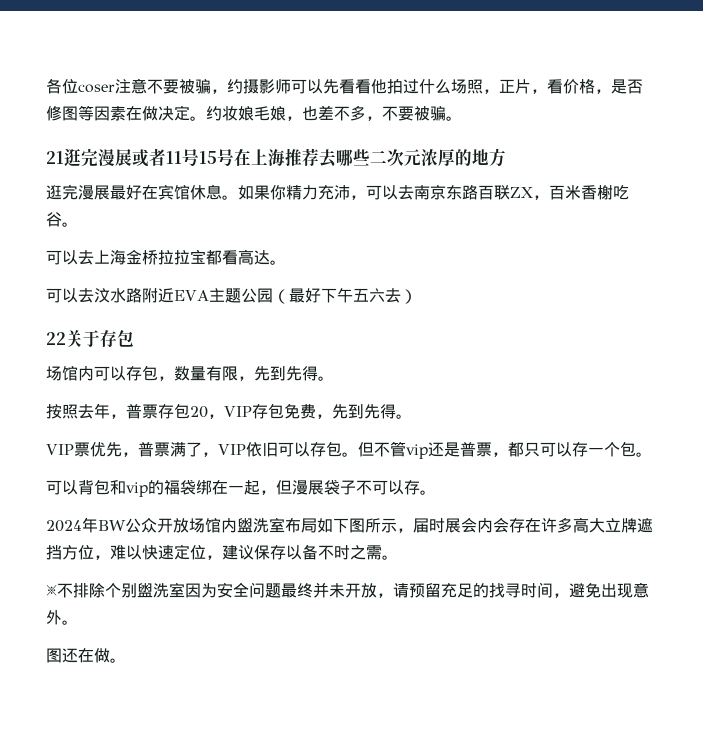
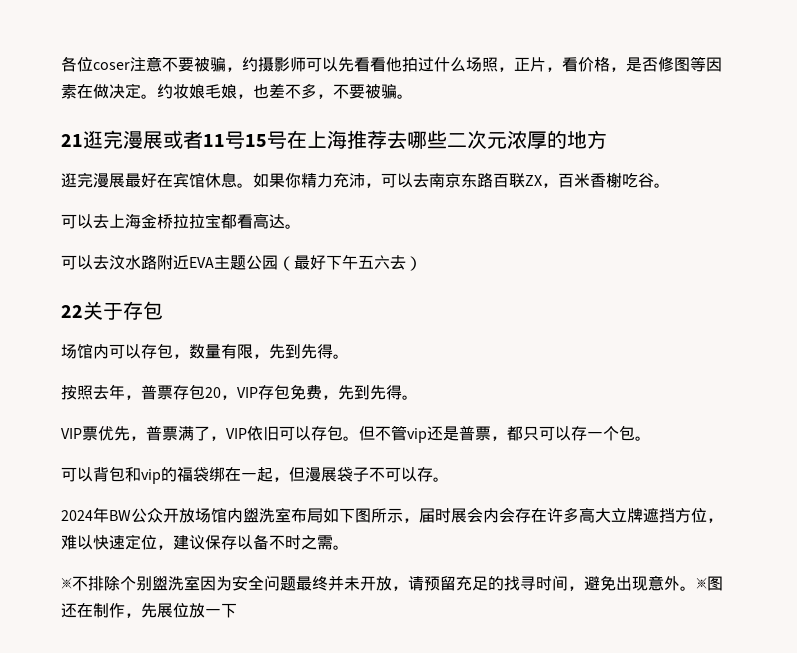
[46,648,126,663] // 图还在做。 -> [696,576,723,591] [61,603,237,618] ※图还在制作，先展位放一下

